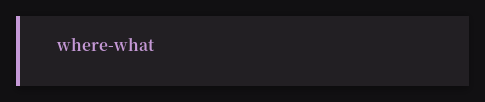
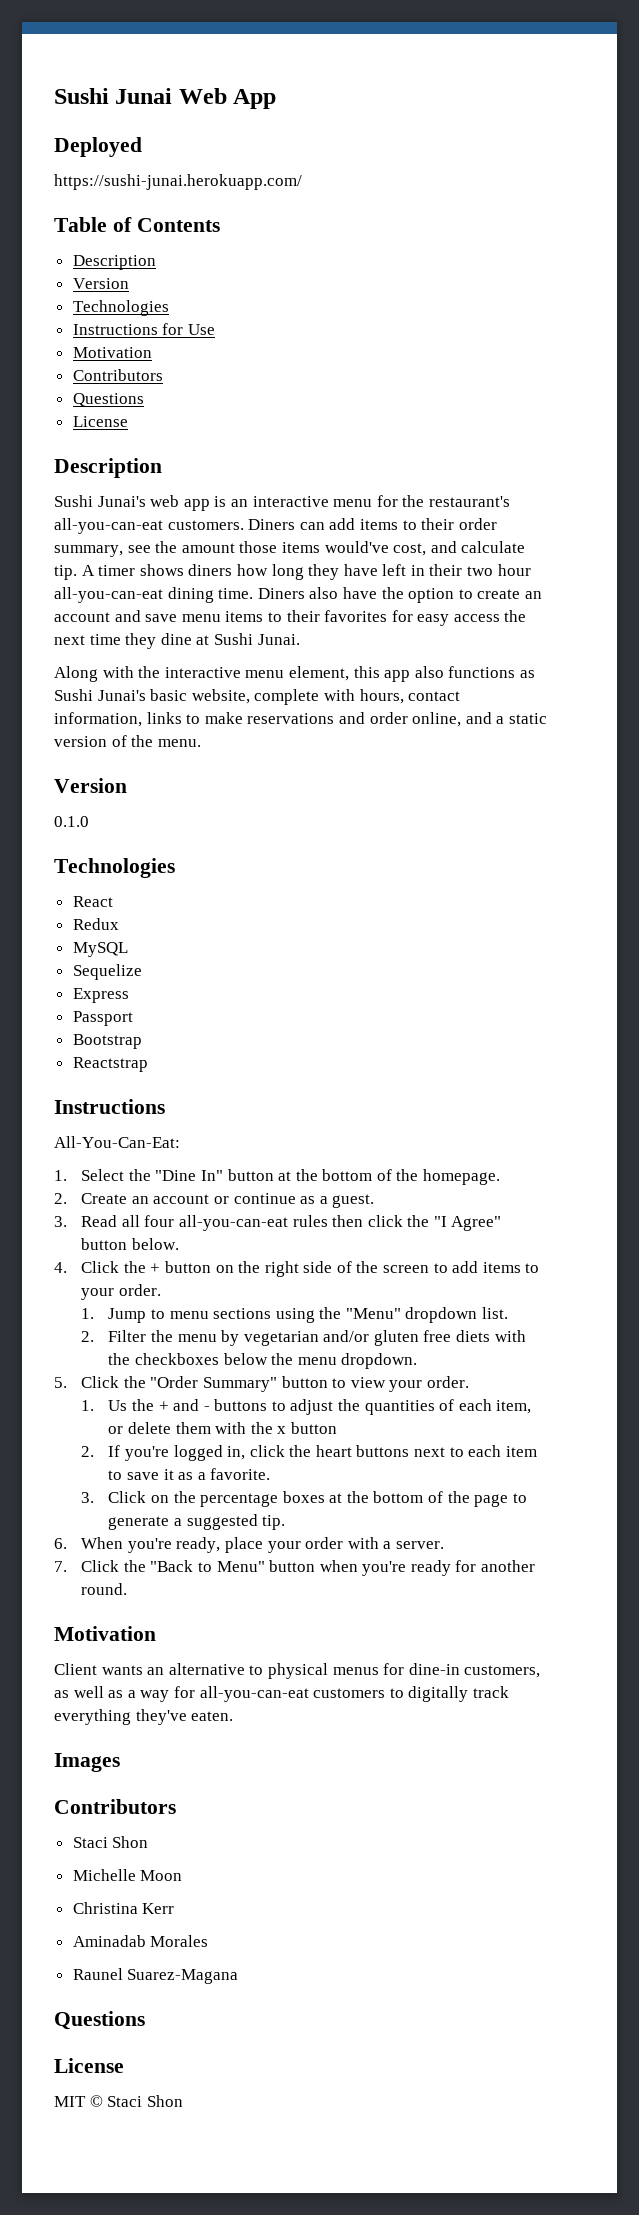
[56,37,155,51] where-what -> [54,88,277,109] [54,137,142,157] [54,174,302,190] [54,217,220,232] [72,255,156,270] [72,278,129,289] [72,300,169,316] [72,323,215,335] [72,347,152,358] [72,369,163,381] [72,393,144,407] [72,416,128,427] [54,458,162,478] [54,495,510,511] [54,518,497,534] [54,541,526,557] [54,564,531,580] [54,587,542,603] [54,610,527,626] [54,633,300,649] [54,666,535,682] [54,689,461,705] [54,712,547,727] [54,735,201,747] [54,778,127,793] [54,816,89,827] [54,858,175,878] [72,896,113,907] [72,918,119,930] [72,942,128,957] [72,964,142,980] [72,988,129,1003] [72,1011,133,1026] [72,1034,142,1049] [72,1057,148,1072] [54,1099,165,1114] [54,1136,180,1148] [54,1169,501,1185] [54,1193,375,1208] [54,1215,502,1231] [81,1238,179,1250] [54,1261,540,1277] [81,1284,161,1300] [81,1307,509,1323] [81,1330,526,1346] [108,1353,418,1369] [54,1376,469,1392] [81,1399,532,1415] [108,1422,337,1434] [81,1445,537,1461] [108,1468,271,1480] [81,1491,527,1507] [108,1514,286,1530] [54,1537,444,1553] [54,1560,536,1576] [81,1583,128,1595] [54,1626,156,1641] [54,1663,541,1679] [54,1686,509,1702] [54,1709,234,1725] [54,1753,120,1772] [54,1799,176,1814] [72,1836,149,1848] [72,1869,183,1881] [72,1902,175,1914] [72,1935,209,1947] [72,1968,239,1984] [54,2011,145,2030] [54,2058,124,2073] [54,2095,183,2107] Sushi Junai Web App // Deployed // https://sushi-junai.herokuapp.com/ // Table of Contents // Description // Version // Technologies // Instructions for Use // Motivation // Contributors // Questions // License // Description // Sushi Junai's web app is an interactive menu for the restaurant's all-you-can-eat customers. Diners can add items to their order summary, see the amount those items would've cost, and calculate tip. A timer shows diners how long they have left in their two hour all-you-can-eat dining time. Diners also have the option to create an account and save menu items to their favorites for easy access the next time they dine at Sushi Junai. // Along with the interactive menu element, this app also functions as Sushi Junai's basic website, complete with hours, contact information, links to make reservations and order online, and a static version of the menu. // Version // 0.1.0 // Technologies // React // Redux // MySQL // Sequelize // Express // Passport // Bootstrap // Reactstrap // Instructions // All-You-Can-Eat: // 1. Select the "Dine In" button at the bottom of the homepage. // 2. Create an account or continue as a guest. // 3. Read all four all-you-can-eat rules then click the "I Agree" button below. // 4. Click the + button on the right side of the screen to add items to your order. // 1. Jump to menu sections using the "Menu" dropdown list. // 2. Filter the menu by vegetarian and/or gluten free diets with the checkboxes below the menu dropdown. // 5. Click the "Order Summary" button to view your order. // 1. Us the + and - buttons to adjust the quantities of each item, or delete them with the x button // 2. If you're logged in, click the heart buttons next to each item to save it as a favorite. // 3. Click on the percentage boxes at the bottom of the page to generate a suggested tip. // 6. When you're ready, place your order with a server. // 7. Click the "Back to Menu" button when you're ready for another round. // Motivation // Client wants an alternative to physical menus for dine-in customers, as well as a way for all-you-can-eat customers to digitally track everything they've eaten. // Images // Contributors // Staci Shon // Michelle Moon // Christina Kerr // Aminadab Morales // Raunel Suarez-Magana // Questions // License // MIT © Staci Shon

